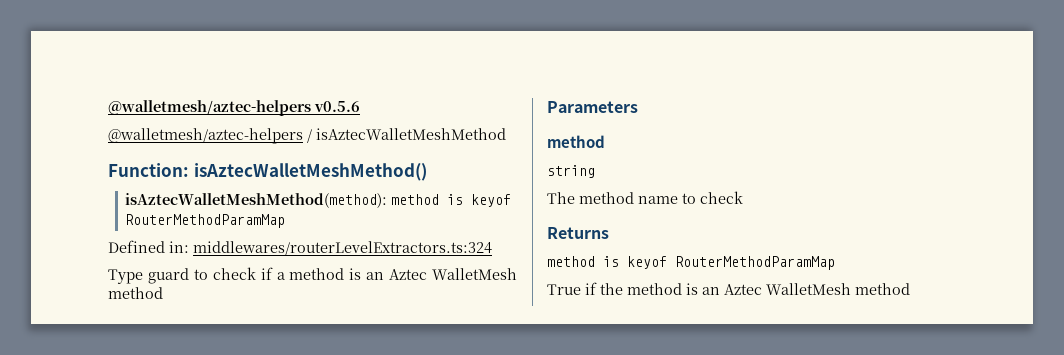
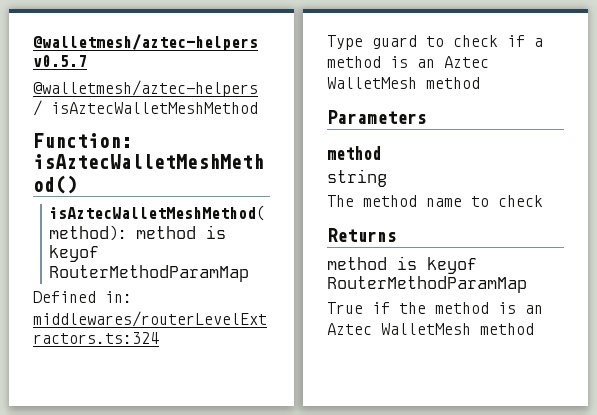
[108,100,360,116] @walletmesh/aztec-helpers v0.5.6 -> [33,34,258,51] [33,55,87,67] @walletmesh/aztec-helpers v0.5.7

